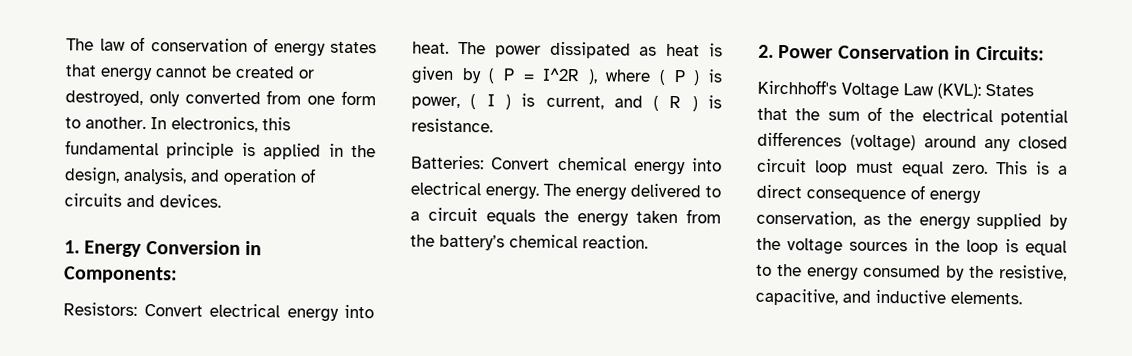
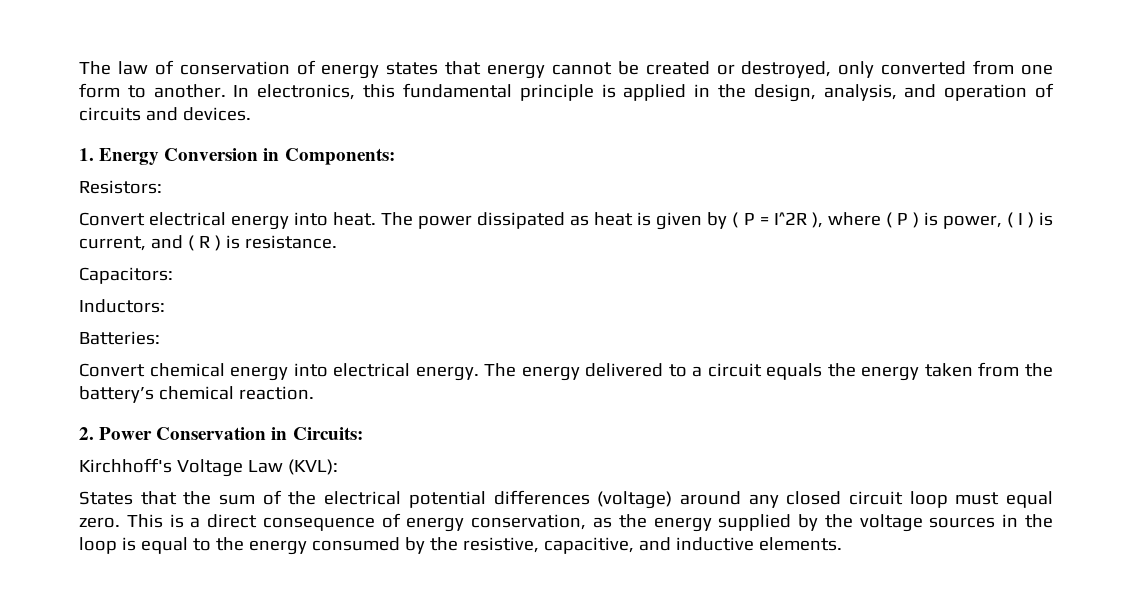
(137, 309) none -> (162, 187) //
(493, 125) none -> [79,267,173,284] [79,299,165,313] // Capacitors: // Inductors:
(484, 162) none -> (160, 338) //
(981, 91) none -> (338, 467) //

